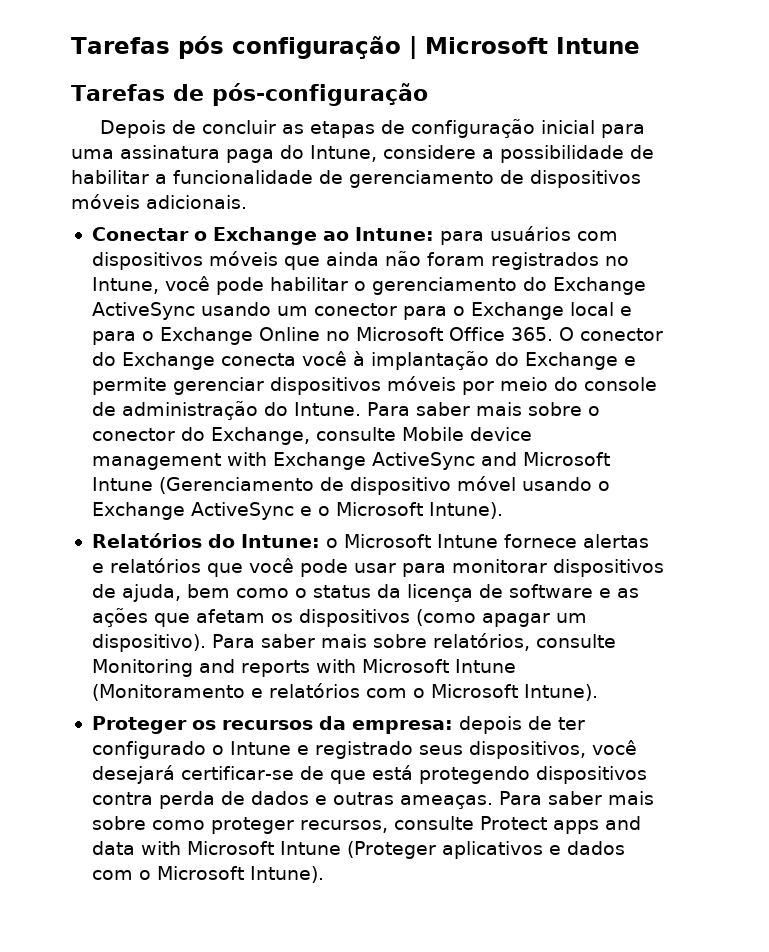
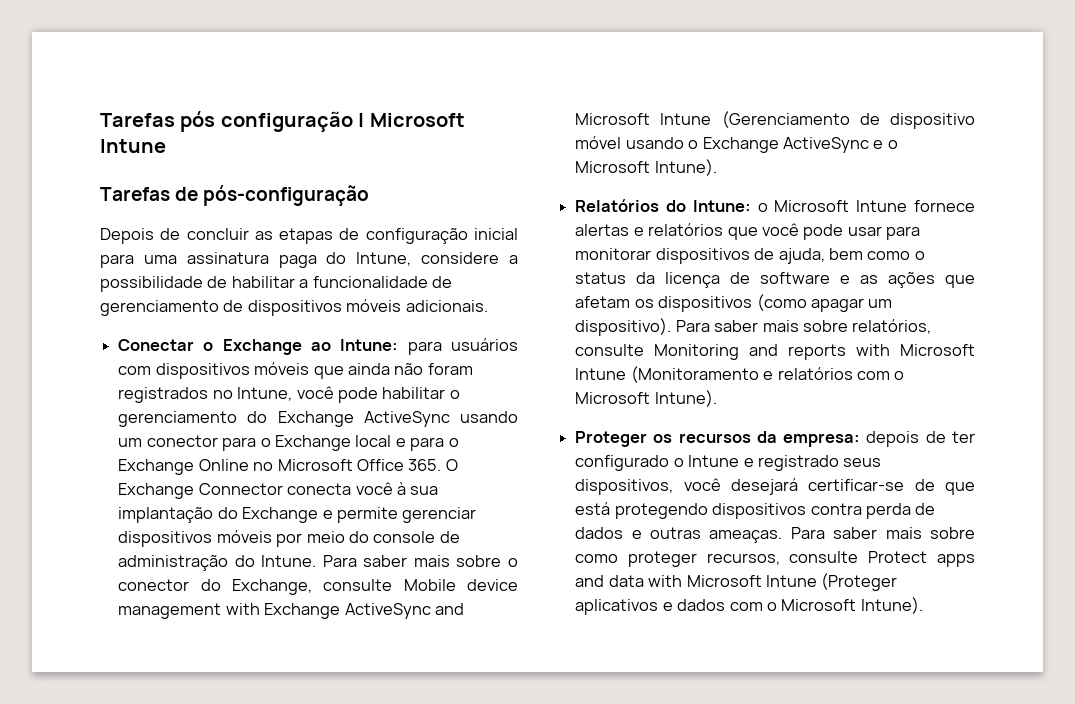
[579,328,663,341] [91,352,215,370] conector do Exchange -> [118,483,283,499] Exchange Connector
(365, 358) none -> [410,486,439,495] sua

